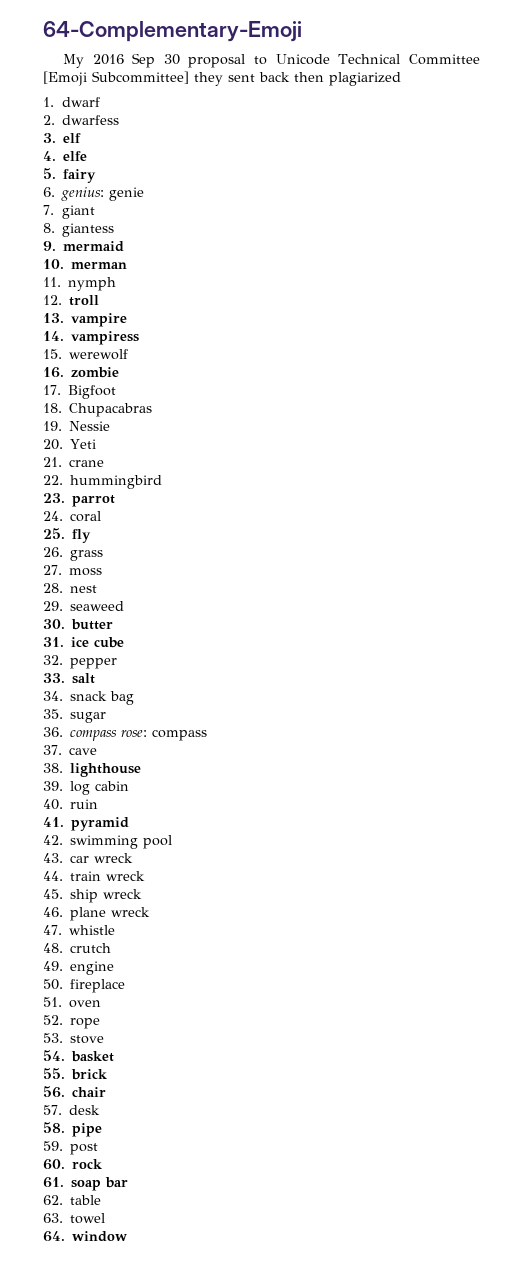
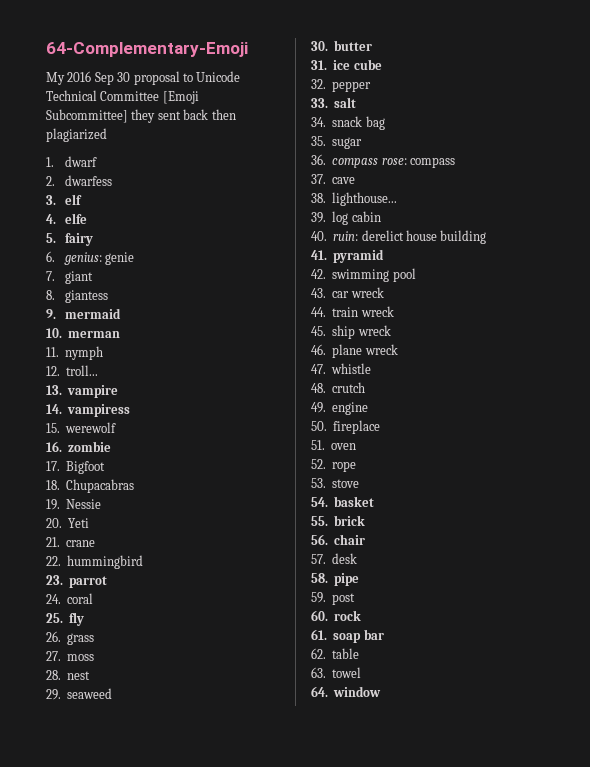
[69,295,100,306] troll -> [66,365,99,376] troll...
[70,763,142,777] lighthouse -> [332,192,398,206] lighthouse...
[70,799,99,809] ruin -> [333,230,487,244] ruin: derelict house building

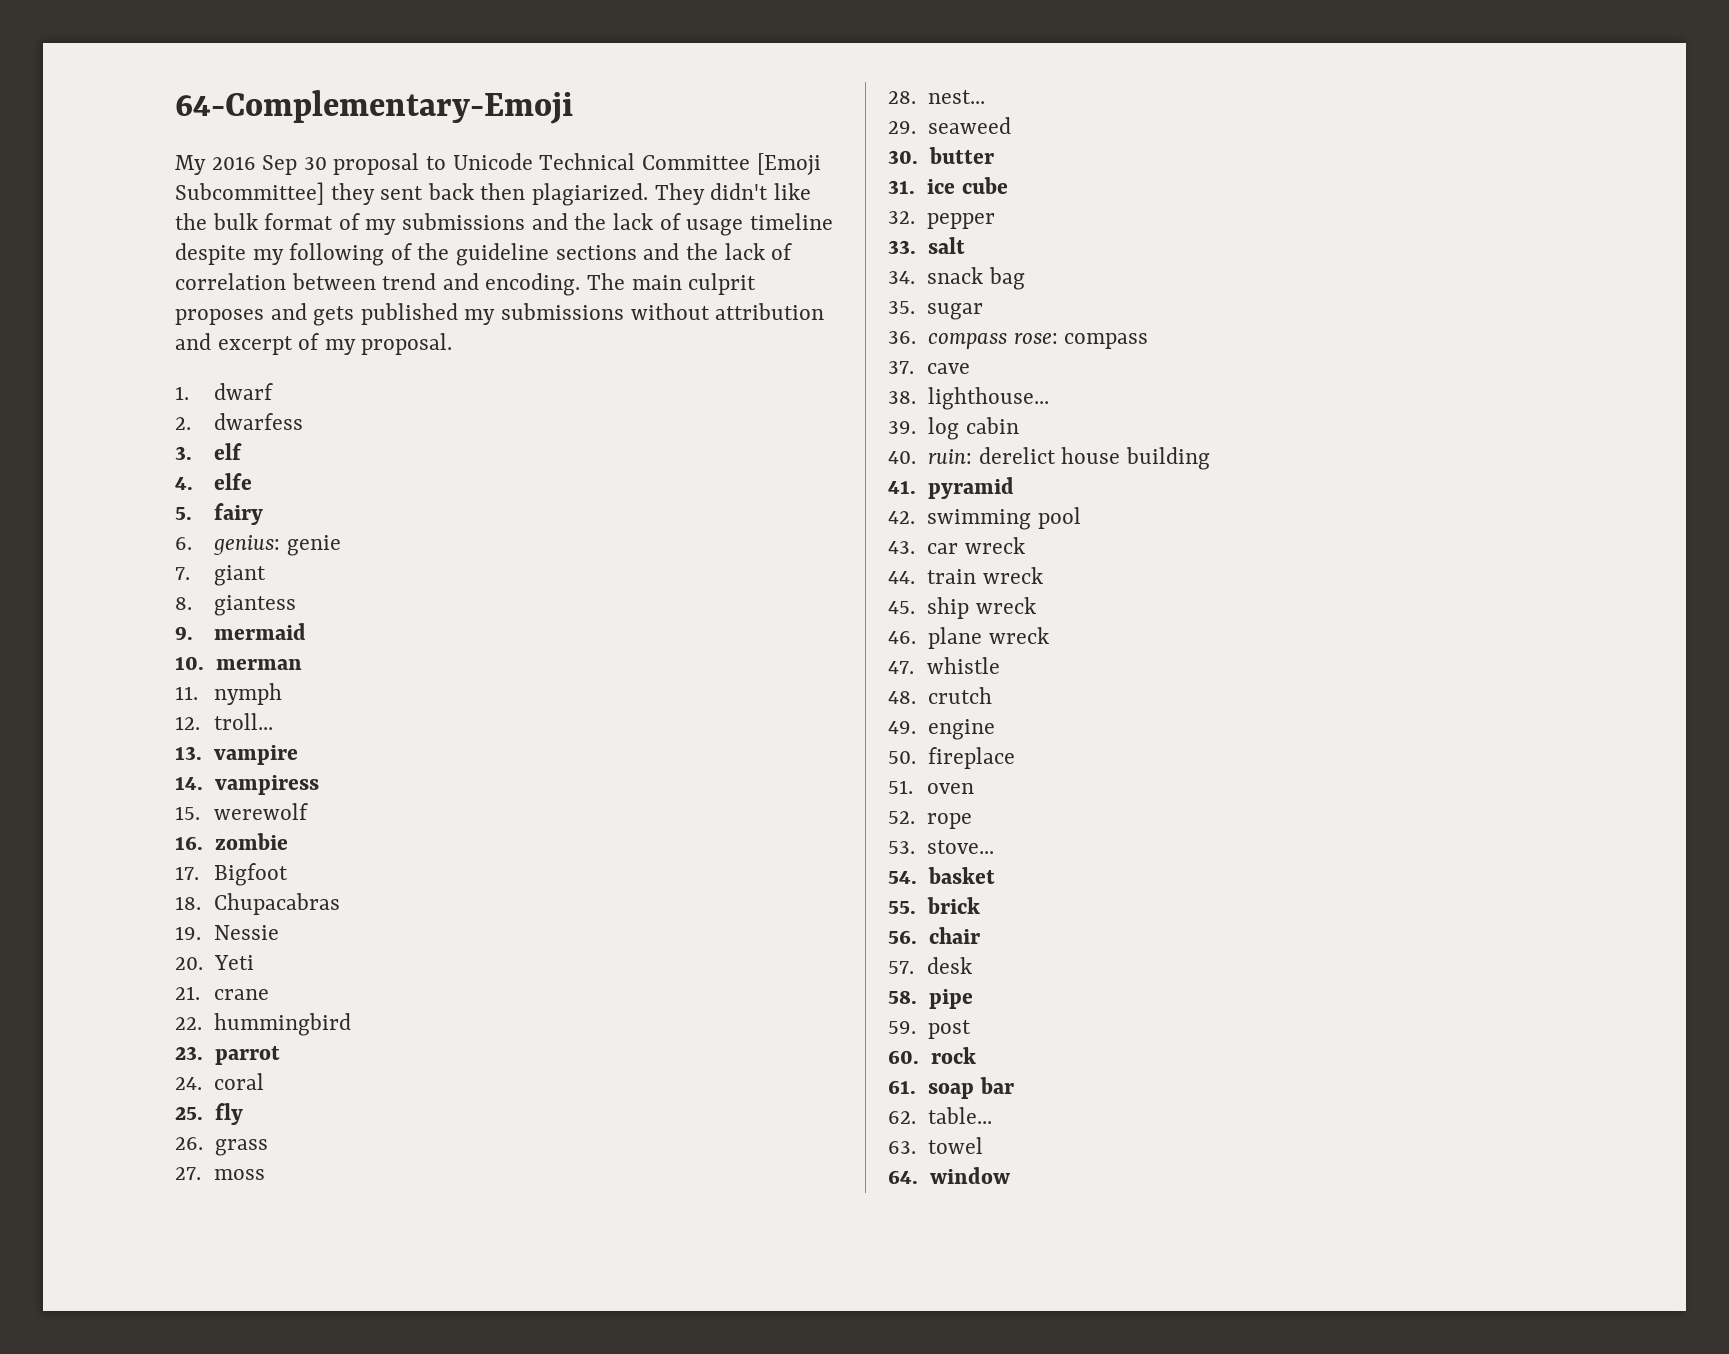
[46,128,107,142] plagiarized -> [532,183,811,206] [175,213,833,236] [175,243,793,266] [175,273,757,296] [175,303,825,326] [175,333,453,355] plagiarized. They didn't like the bulk format of my submissions and the lack of usage timeline despite my following of the guideline sections and the lack of correlation between trend and encoding. The main culprit proposes and gets published my submissions without attribution and excerpt of my proposal.
[67,671,91,680] nest -> [928,90,986,104] nest...
[332,479,360,488] stove -> [927,840,995,854] stove...
[332,648,360,659] table -> [928,1107,993,1124] table...

